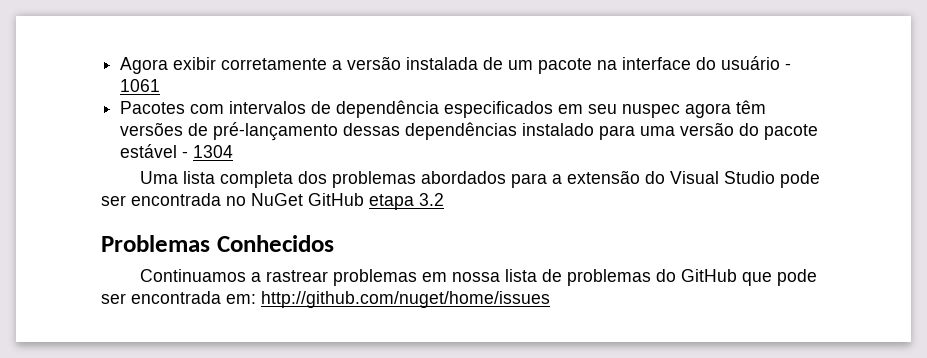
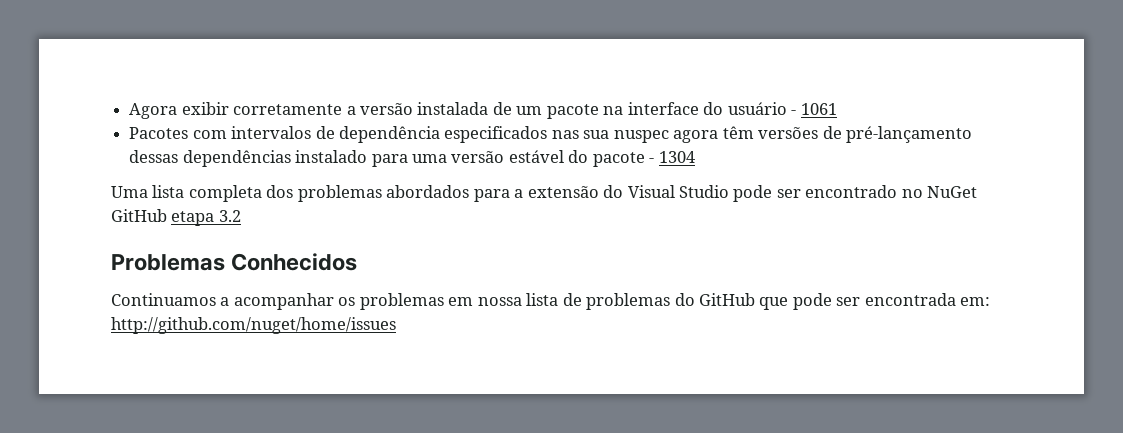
[558,104,618,114] em seu -> [551,130,610,139] nas sua
(735, 129) none -> [508,150,564,163] estável
[120,144,178,158] estável -> (645, 159) none
[131,193,221,206] encontrada -> [805,185,898,198] encontrado
[265,270,328,282] rastrear -> [233,293,356,310] acompanhar os

